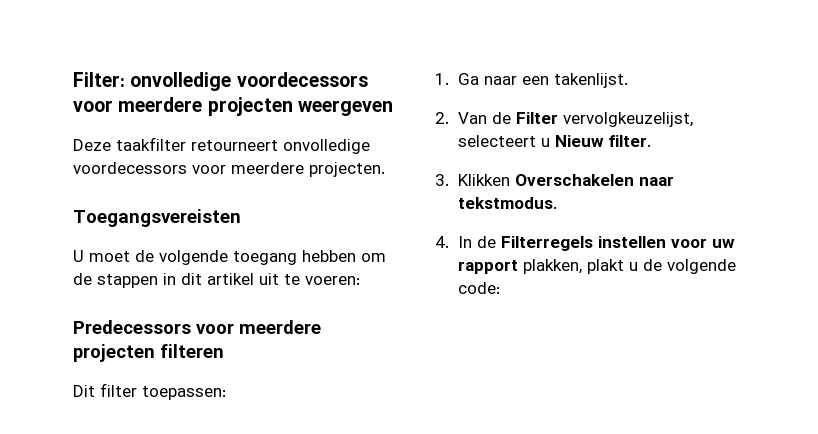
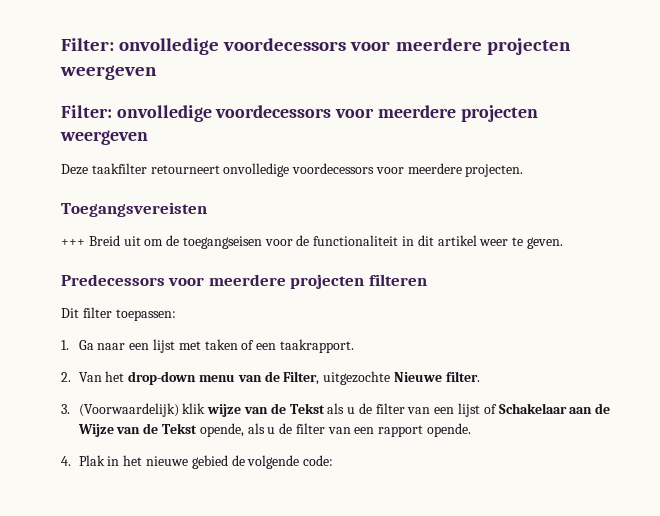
[73,72,368,91] [73,97,393,116] Filter: onvolledige voordecessors voor meerdere projecten weergeven -> [61,38,571,55] [60,65,157,80] [61,105,538,122] [60,130,148,145] Filter: onvolledige voordecessors voor meerdere projecten weergeven // Filter: onvolledige voordecessors voor meerdere projecten weergeven
[73,250,386,265] [73,273,360,288] U moet de volgende toegang hebben om de stappen in dit artikel uit te voeren: -> [61,235,563,249] +++ Breid uit om de toegangseisen voor de functionaliteit in dit artikel weer te geven.
[553,73,628,88] [435,112,693,127] [457,135,651,147] [435,174,674,186] [457,197,557,209] [435,236,735,251] [457,259,638,274] takenlijst. // 2. Van de Filter vervolgkeuzelijst, selecteert u Nieuw filter. // 3. Klikken Overschakelen naar tekstmodus. // 4. In de Filterregels instellen voor uw rapport plakken, plakt u -> [152,339,354,353] [61,371,480,385] [61,403,611,417] [77,423,471,437] [61,455,228,469] lijst met taken of een taakrapport. // 2. Van het drop-down menu van de Filter, uitgezochte Nieuwe filter. // 3. (Voorwaardelijk) klik wijze van de Tekst als u de filter van een lijst of Schakelaar aan de Wijze van de Tekst opende, als u de filter van een rapport opende. // 4. Plak in het nieuwe gebied

